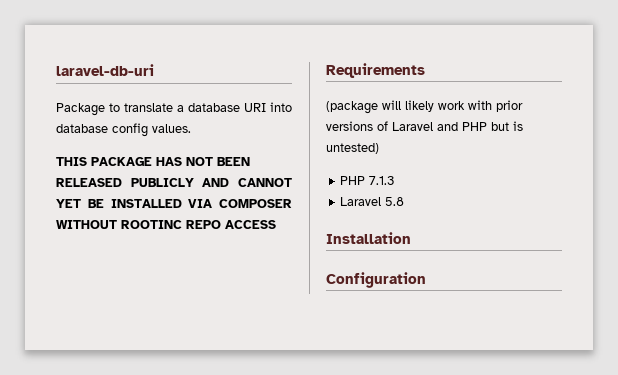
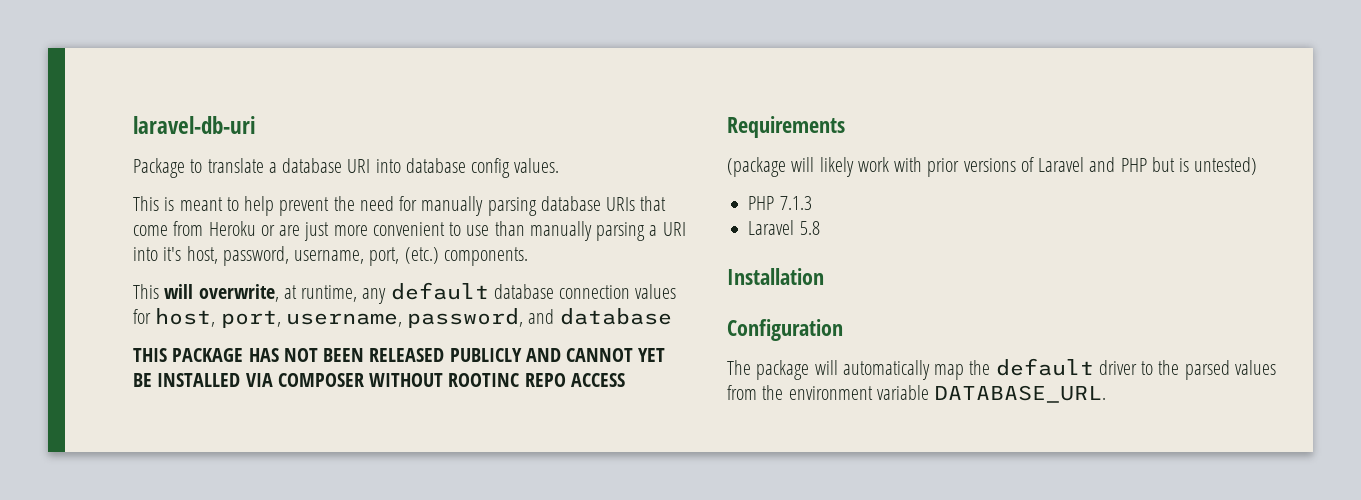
(191, 128) none -> [133,196,667,216] [133,221,686,241] [133,246,528,266] [133,282,677,304] [133,308,672,328] // This is meant to help prevent the need for manually parsing database URIs that come from Heroku or are just more convenient to use than manually parsing a URI into it's host, password, username, port, (etc.) components. // This will overwrite, at runtime, any default database connection values for host, port, username, password, and database
(426, 280) none -> [727,358,1276,380] [727,385,1107,403] // The package will automatically map the default driver to the parsed values from the environment variable DATABASE_URL.

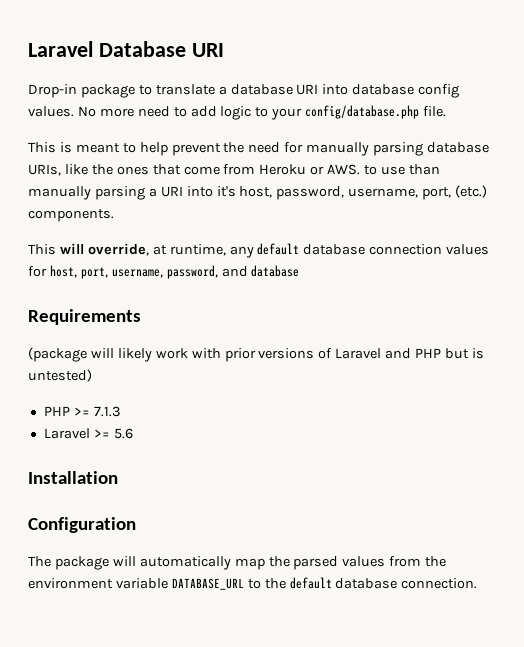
[133,116,256,134] [133,158,185,178] laravel-db-uri // Package -> [28,41,224,57] [28,84,135,98] Laravel Database URI // Drop-in package
(560, 165) none -> [77,105,447,120] No more need to add logic to your config/database.php file.
[606,197,636,211] URIs -> [28,164,149,176] URIs, like the ones
[279,222,445,241] are just more convenient -> [327,164,361,175] AWS.
[198,284,279,302] overwrite, -> [87,243,149,256] override,
[133,348,666,362] [133,373,625,387] // THIS PACKAGE HAS NOT BEEN RELEASED PUBLICLY AND CANNOT YET BE INSTALLED VIA COMPOSER WITHOUT ROOTINC REPO ACCESS -> (300, 271) none
(775, 203) none -> [73,407,90,416] >=
[799,221,820,235] 5.8 -> [93,428,133,439] >= 5.6
[995,358,1180,376] default driver to the -> (290, 561) none
[934,385,1107,403] DATABASE_URL. -> [171,577,478,590] DATABASE_URL to the default database connection.

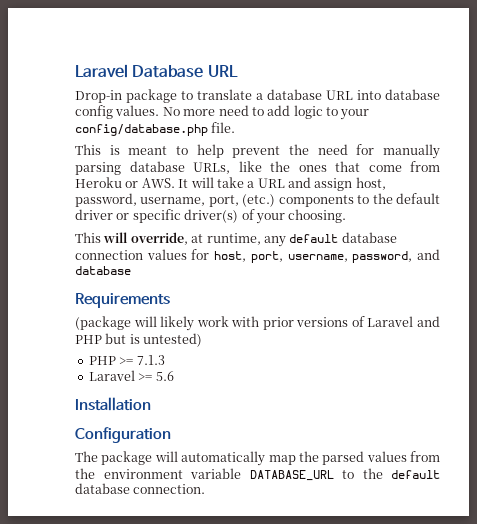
[191,43,224,57] URI -> [207,65,238,77] URL
[296,84,319,95] URI -> [326,90,353,100] URL
[28,164,61,176] URIs, -> [193,162,230,174] URLs,
[364,164,440,175] [28,186,236,200] to use than manually parsing a URI into it's -> [178,177,353,191] It will take a URL and assign
[28,209,114,222] components. -> [278,193,440,207] [75,209,347,224] components to the default driver or specific driver(s) of your choosing.

